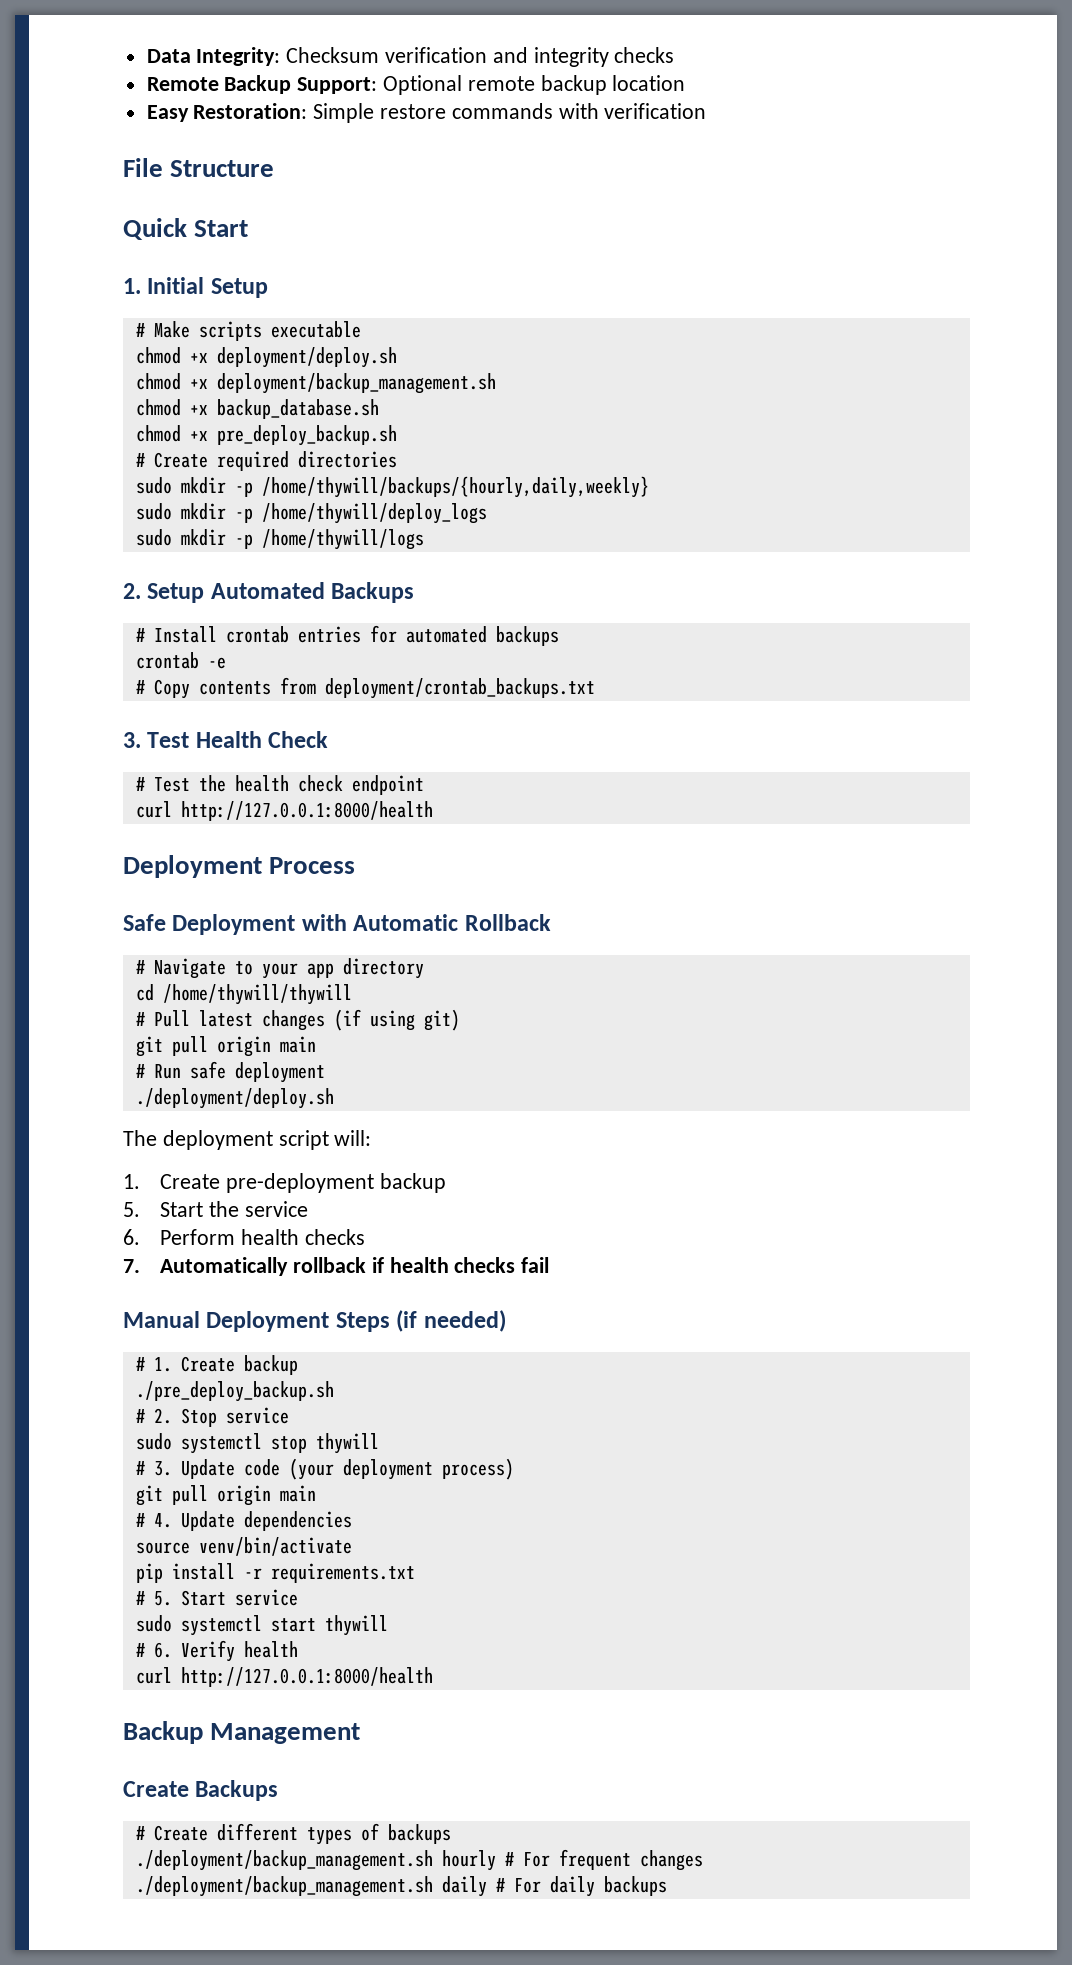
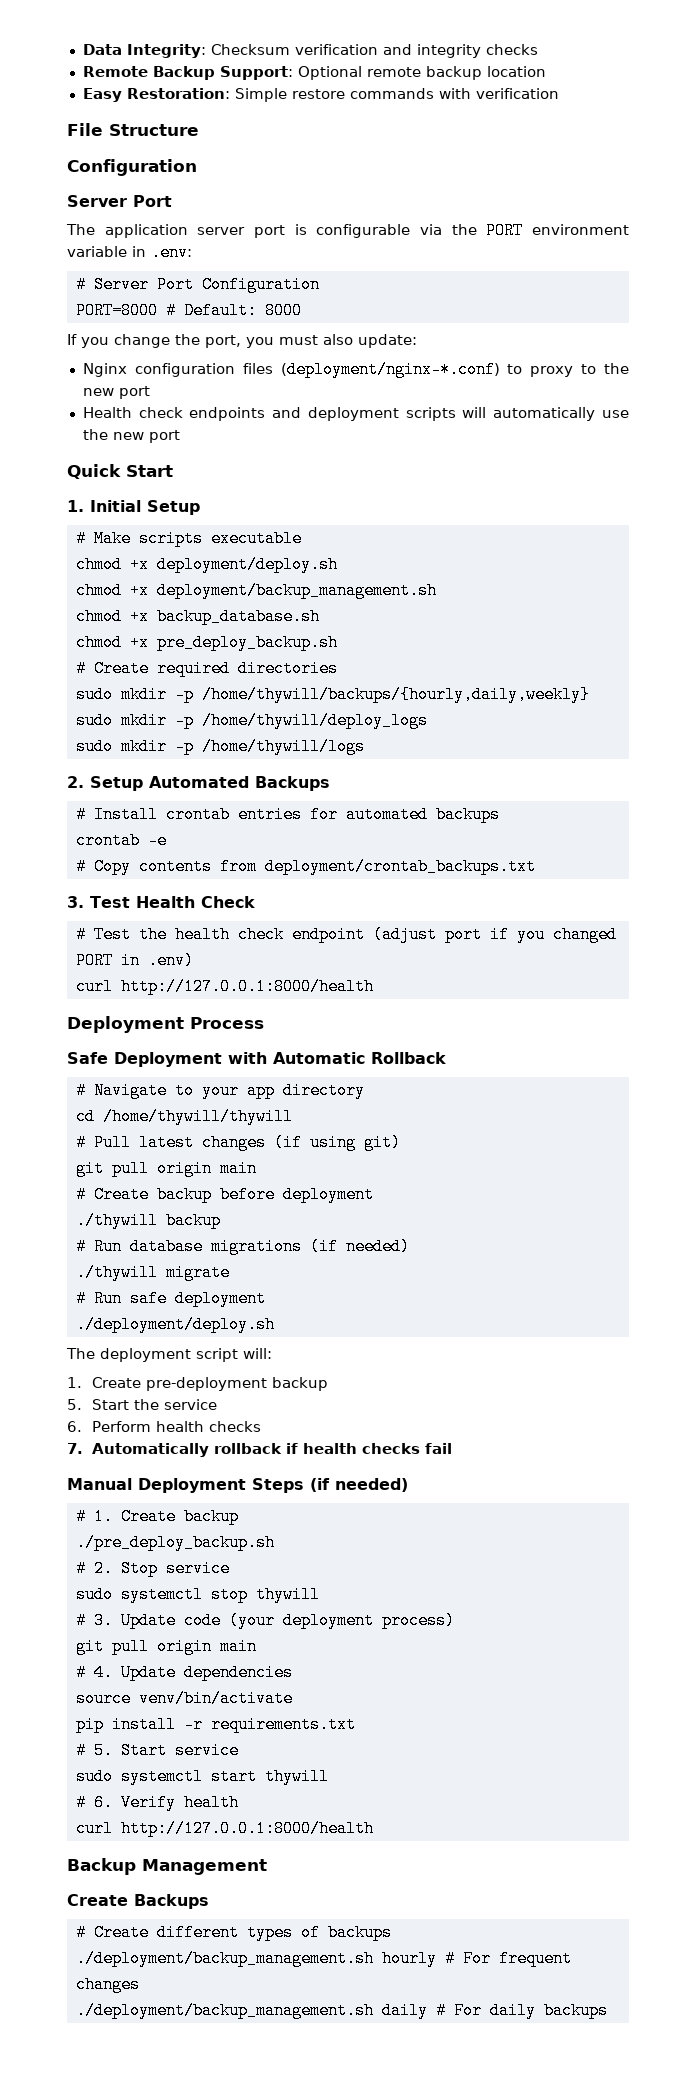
(275, 168) none -> [67,159,197,176] [67,195,172,207] [66,222,629,239] [67,244,192,261] [75,276,320,293] [75,302,302,319] [67,334,417,348] [82,361,629,378] [82,386,150,399] [82,407,629,421] [82,429,180,443] // Configuration // Server Port // The application server port is configurable via the PORT environment variable in .env: // # Server Port Configuration // PORT=8000 # Default: 8000 // If you change the port, you must also update: // Nginx configuration files (deployment/nginx-*.conf) to proxy to the new port // Health check endpoints and deployment scripts will automatically use the new port
(424, 785) none -> [372,926,617,943] [75,952,194,969] (adjust port if you changed PORT in .env)
(316, 1044) none -> [75,1186,374,1203] [75,1212,221,1229] [75,1238,410,1255] [75,1264,230,1281] // # Create backup before deployment // ./thywill backup // # Run database migrations (if needed) // ./thywill migrate

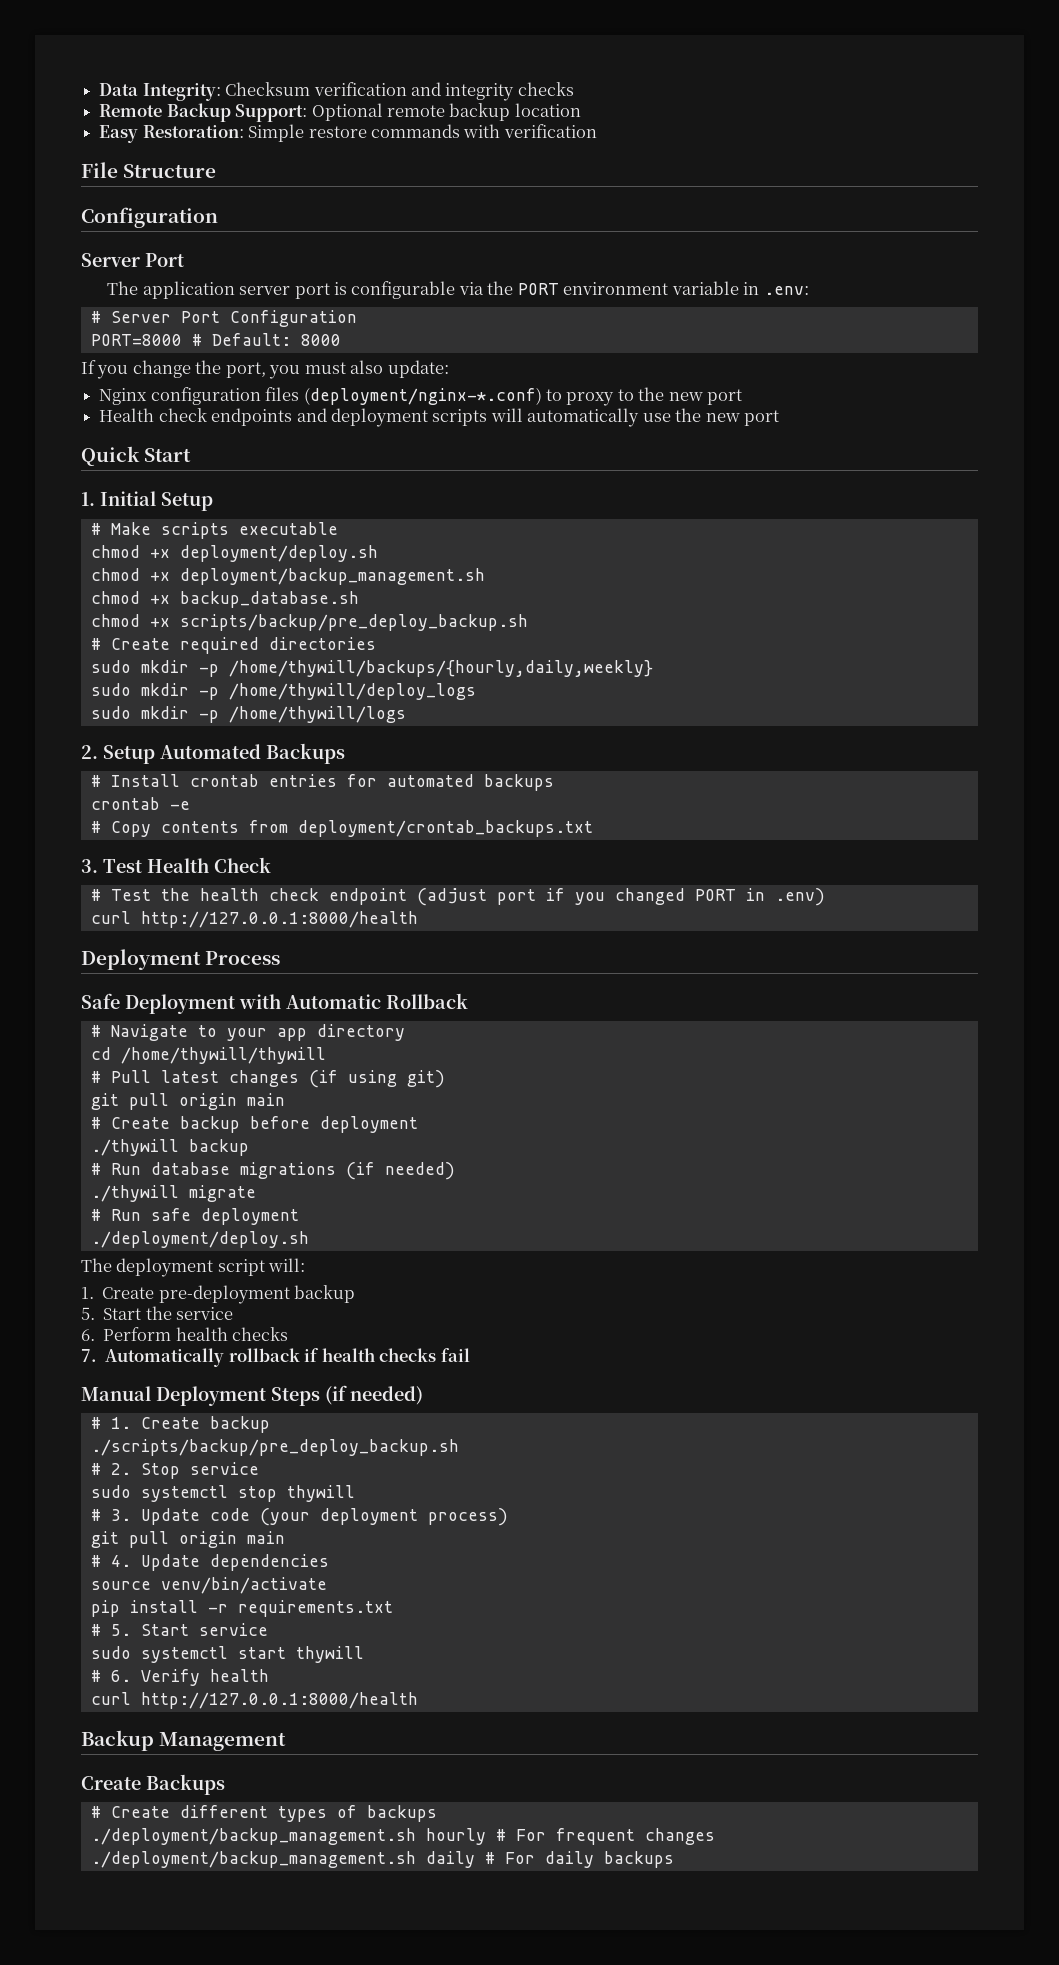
[156,634,338,651] pre_deploy_backup.sh -> [179,614,528,631] scripts/backup/pre_deploy_backup.sh
[75,1534,275,1551] ./pre_deploy_backup.sh -> [90,1439,459,1456] ./scripts/backup/pre_deploy_backup.sh

